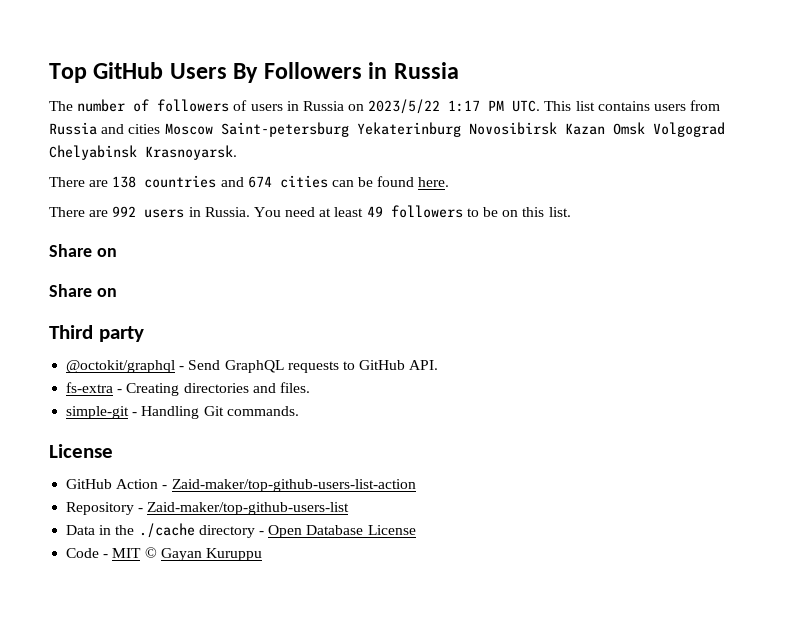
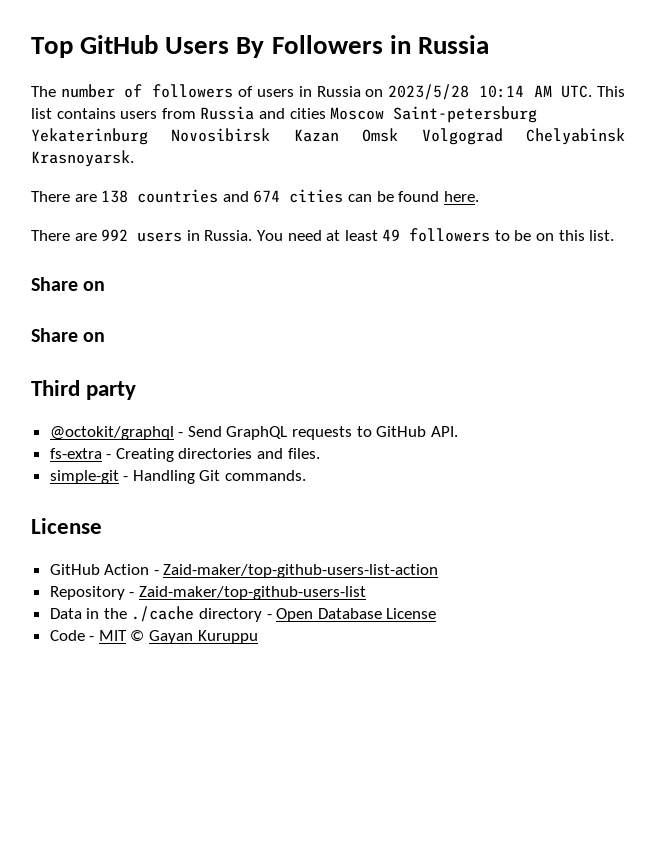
[368,99,505,114] 2023/5/22 1:17 PM -> [388,84,552,100] 2023/5/28 10:14 AM

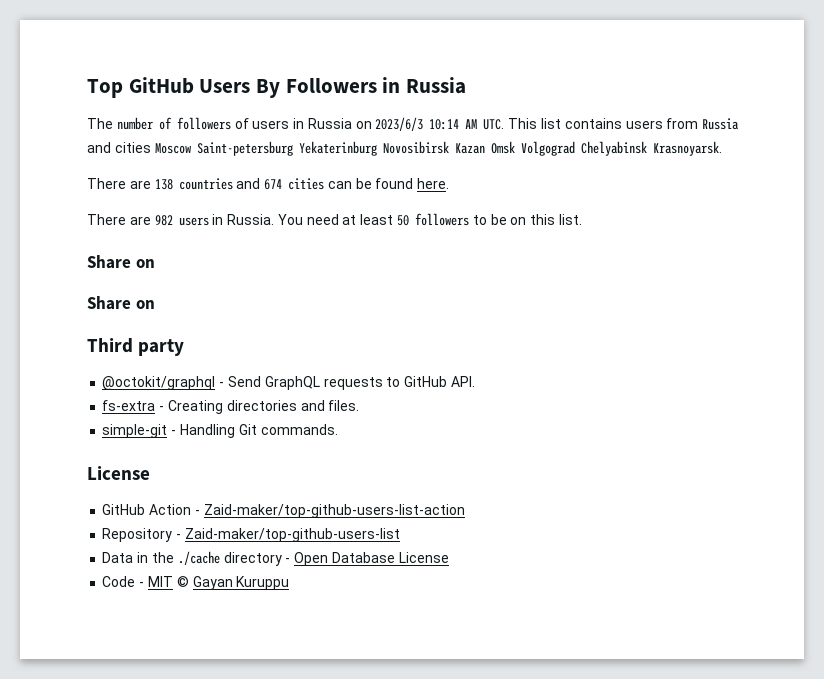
[388,84,470,100] 2023/5/28 -> [375,117,424,131] 2023/6/3
[101,229,129,241] 992 -> [154,215,173,226] 982
[382,229,401,241] 49 -> [397,215,410,226] 50

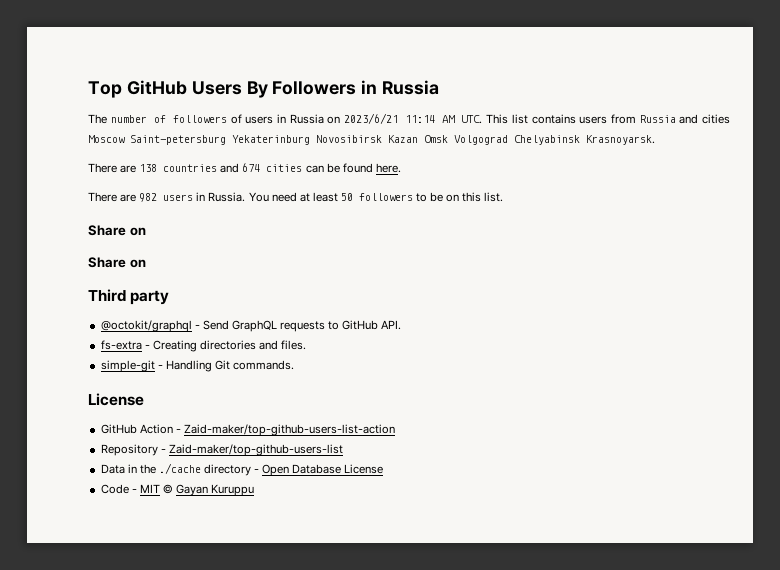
[375,117,460,131] 2023/6/3 10:14 -> [344,113,436,124] 2023/6/21 11:14

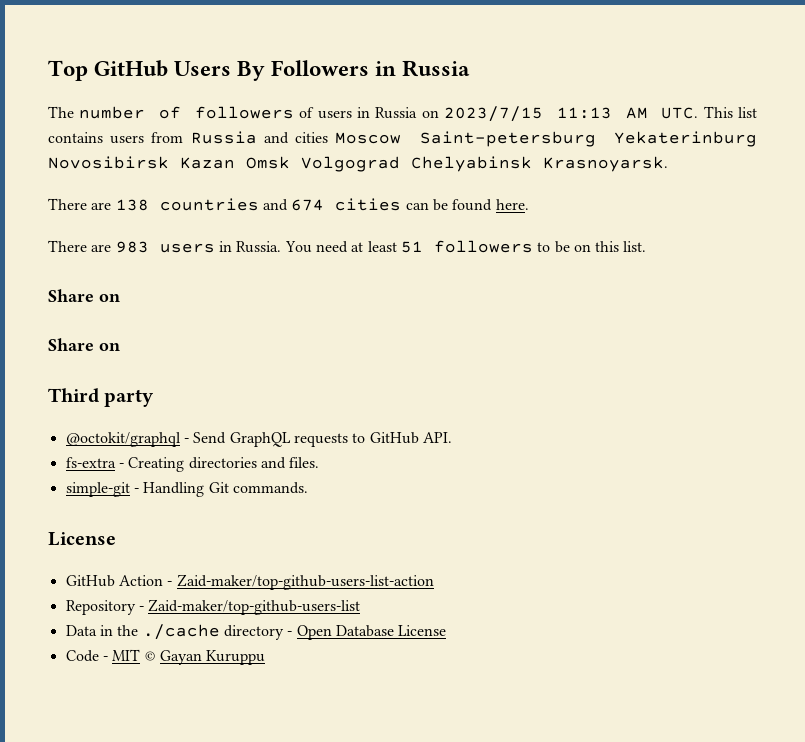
[344,113,436,124] 2023/6/21 11:14 -> [444,106,612,122] 2023/7/15 11:13
[139,193,158,202] 982 -> [115,241,149,253] 983
[340,193,353,201] 50 -> [400,241,423,253] 51

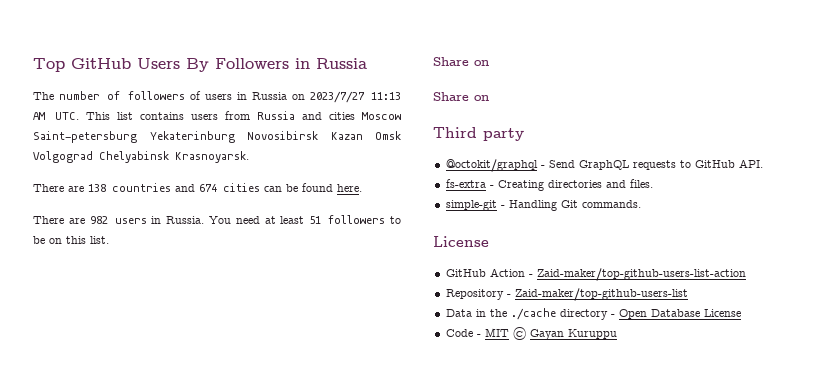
[444,106,544,122] 2023/7/15 -> [309,91,365,103] 2023/7/27
[115,241,149,253] 983 -> [89,216,108,224] 982

